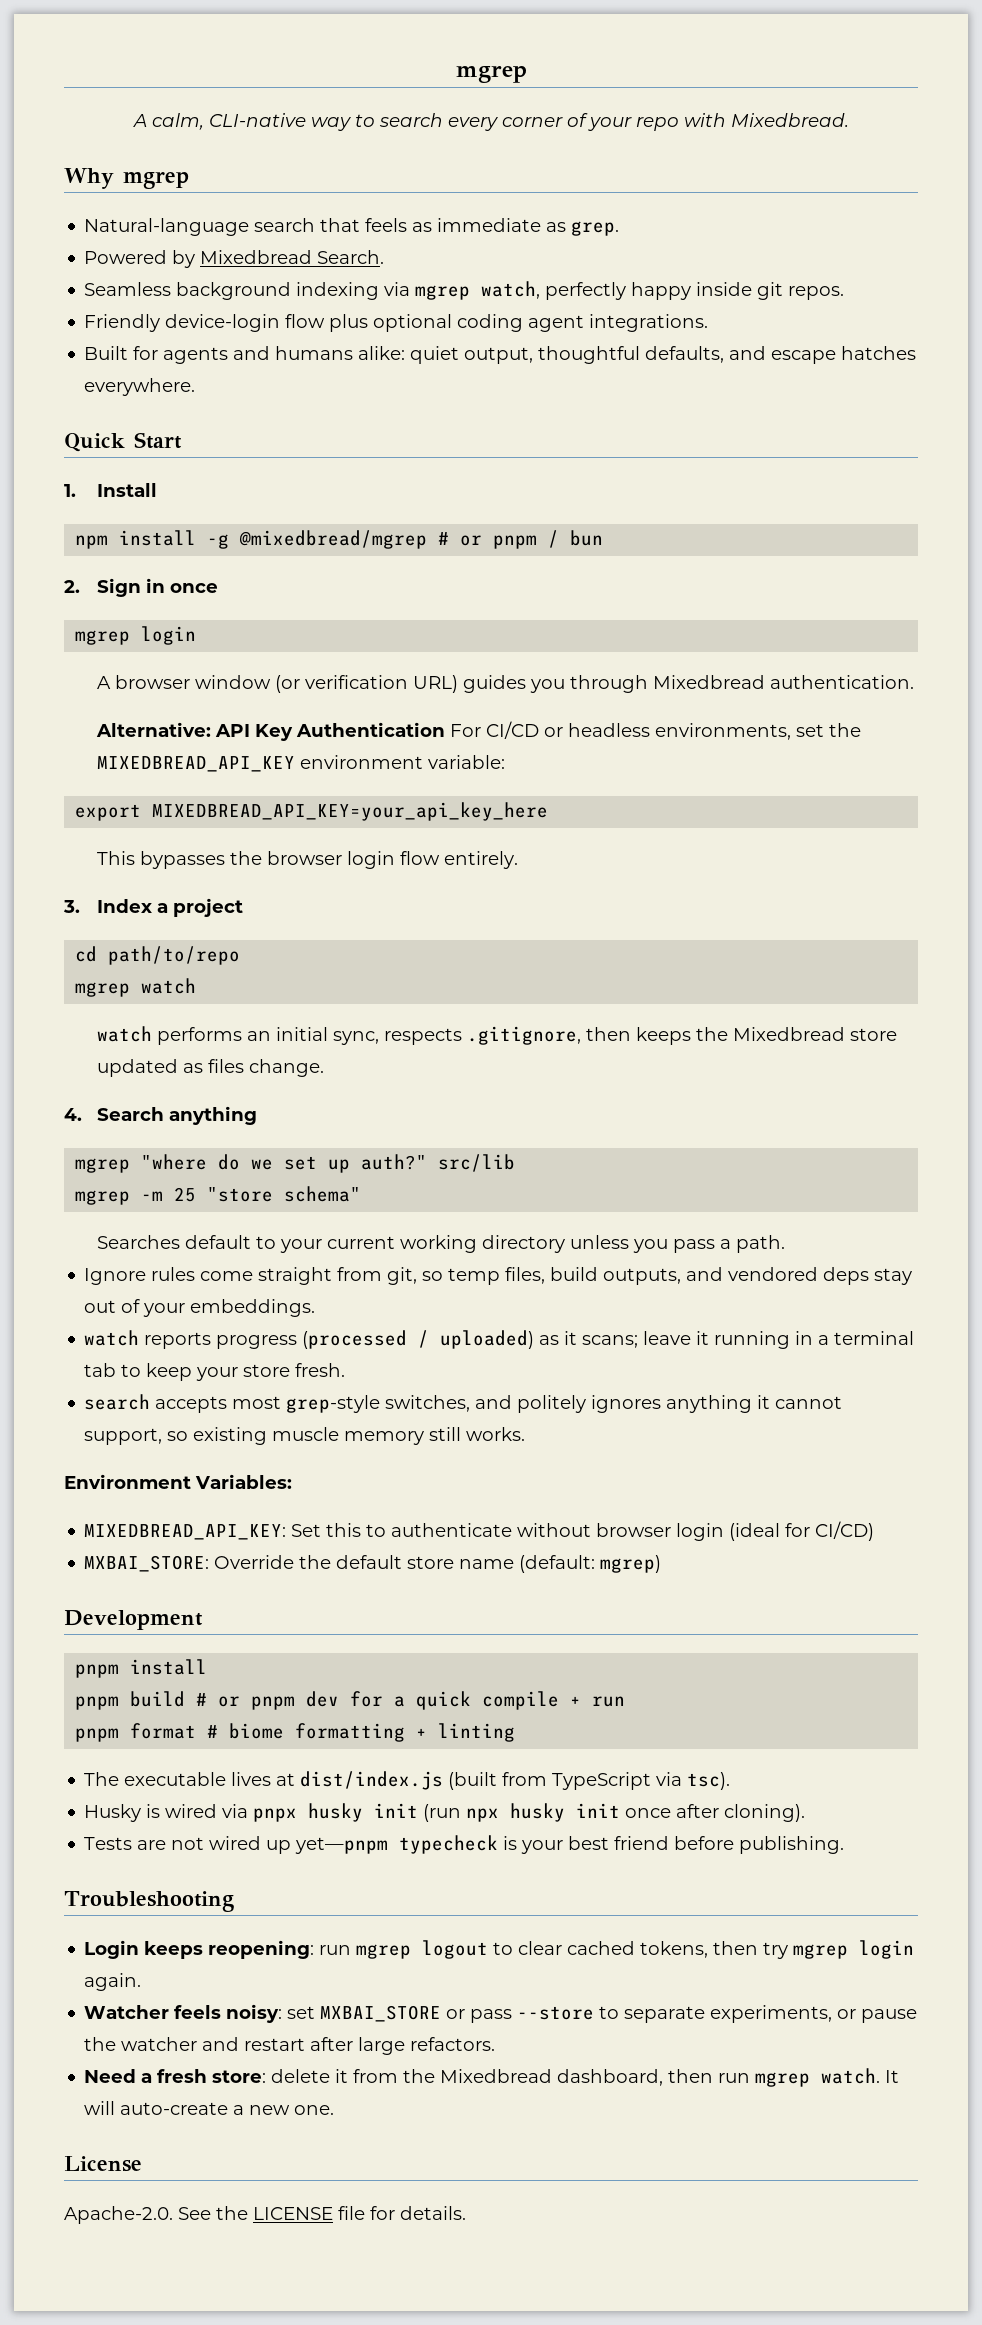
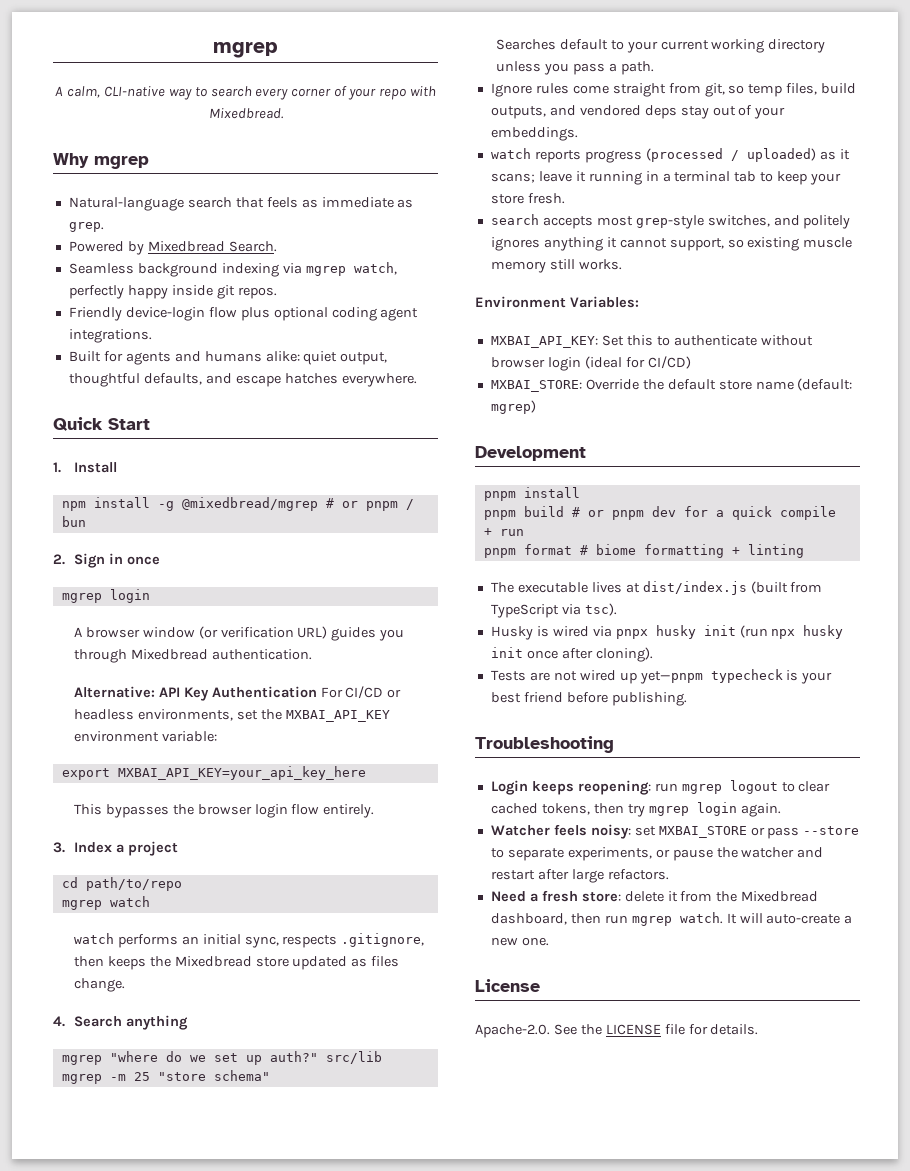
[97,756,296,772] MIXEDBREAD_API_KEY -> [285,710,390,722] MXBAI_API_KEY
[152,802,549,821] MIXEDBREAD_API_KEY=your_api_key_here -> [117,766,366,780] MXBAI_API_KEY=your_api_key_here
[84,1524,287,1540] MIXEDBREAD_API_KEY: -> [490,336,598,348] MXBAI_API_KEY:

